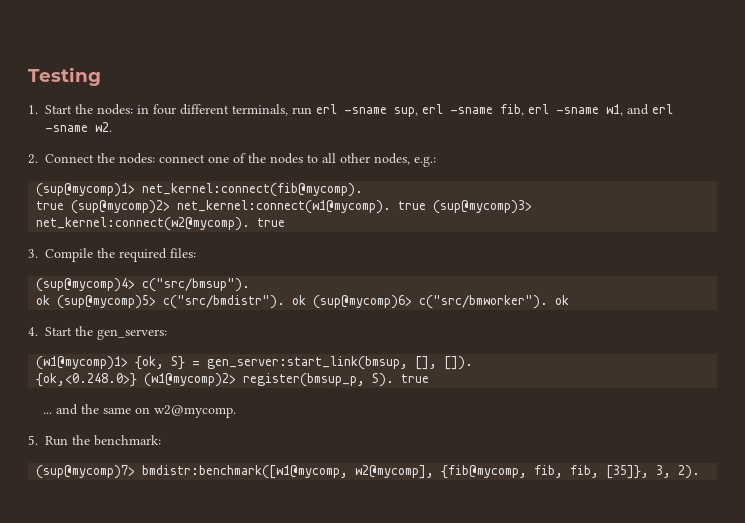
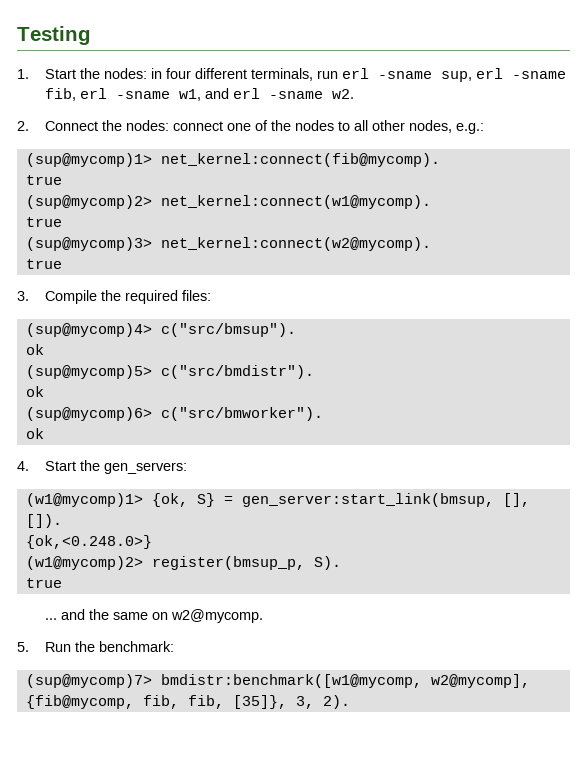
(65, 205) none -> (62, 180) //
[398,201,427,210] true -> [25,217,62,227] // true //
(251, 224) none -> (431, 244) //
(51, 300) none -> (44, 349) //
[292,295,307,305] ok -> [25,386,44,397] // ok //
(549, 302) none -> (323, 414) //
(138, 380) none -> (152, 542) //
(395, 380) none -> (341, 563) //

